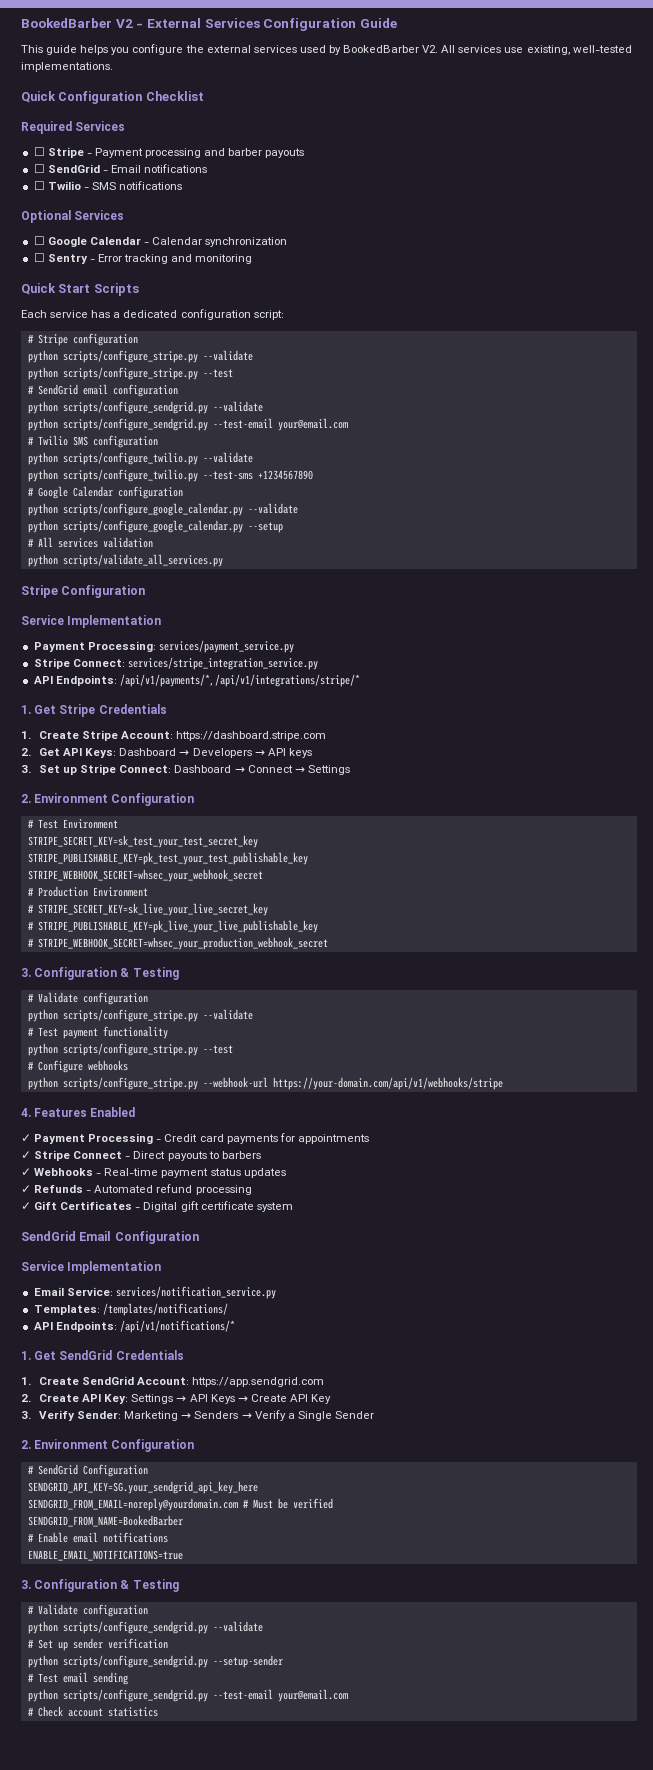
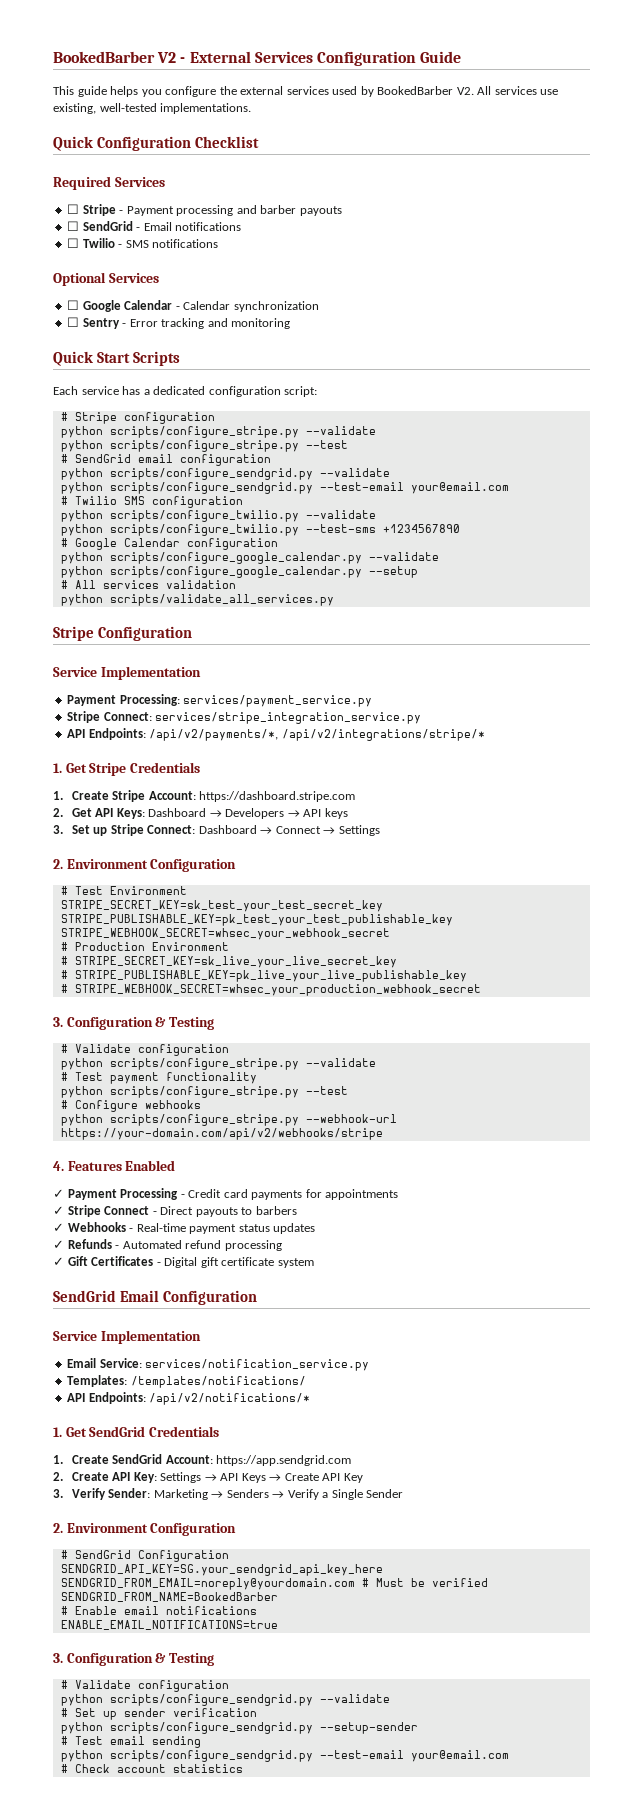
[119,674,360,687] /api/v1/payments/*, /api/v1/integrations/stripe/* -> [149,729,485,741] /api/v2/payments/*, /api/v2/integrations/stripe/*
[272,1077,503,1090] https://your-domain.com/api/v1/webhooks/stripe -> [60,1128,383,1140] https://your-domain.com/api/v2/webhooks/stripe
[119,1320,235,1333] /api/v1/notifications/* -> [149,1393,311,1405] /api/v2/notifications/*

